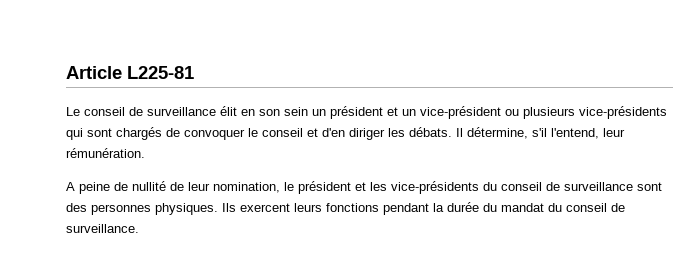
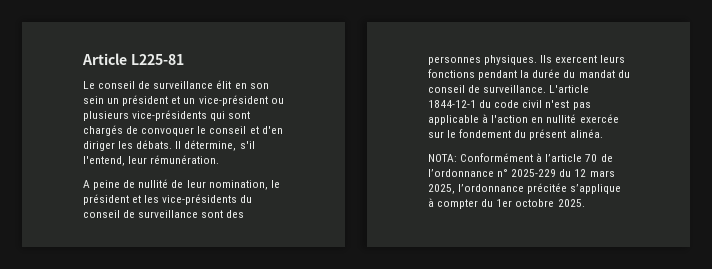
(139, 228) none -> [549,85,590,93] [428,100,591,110] [428,114,619,125] [428,129,603,140] [428,153,613,162] [428,169,615,177] [428,183,622,194] [428,198,585,209] L'article 1844-12-1 du code civil n'est pas applicable à l'action en nullité exercée sur le fondement du présent alinéa. // NOTA: Conformément à l’article 70 de l’ordonnance n° 2025-229 du 12 mars 2025, l’ordonnance précitée s’applique à compter du 1er octobre 2025.

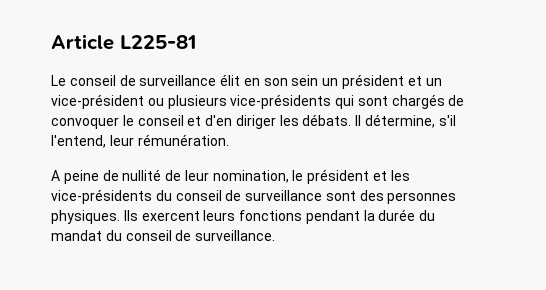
[549,85,590,93] [428,100,591,110] [428,114,619,125] [428,129,603,140] [428,153,613,162] [428,169,615,177] [428,183,622,194] [428,198,585,209] L'article 1844-12-1 du code civil n'est pas applicable à l'action en nullité exercée sur le fondement du présent alinéa. // NOTA: Conformément à l’article 70 de l’ordonnance n° 2025-229 du 12 mars 2025, l’ordonnance précitée s’applique à compter du 1er octobre 2025. -> (276, 235) none

